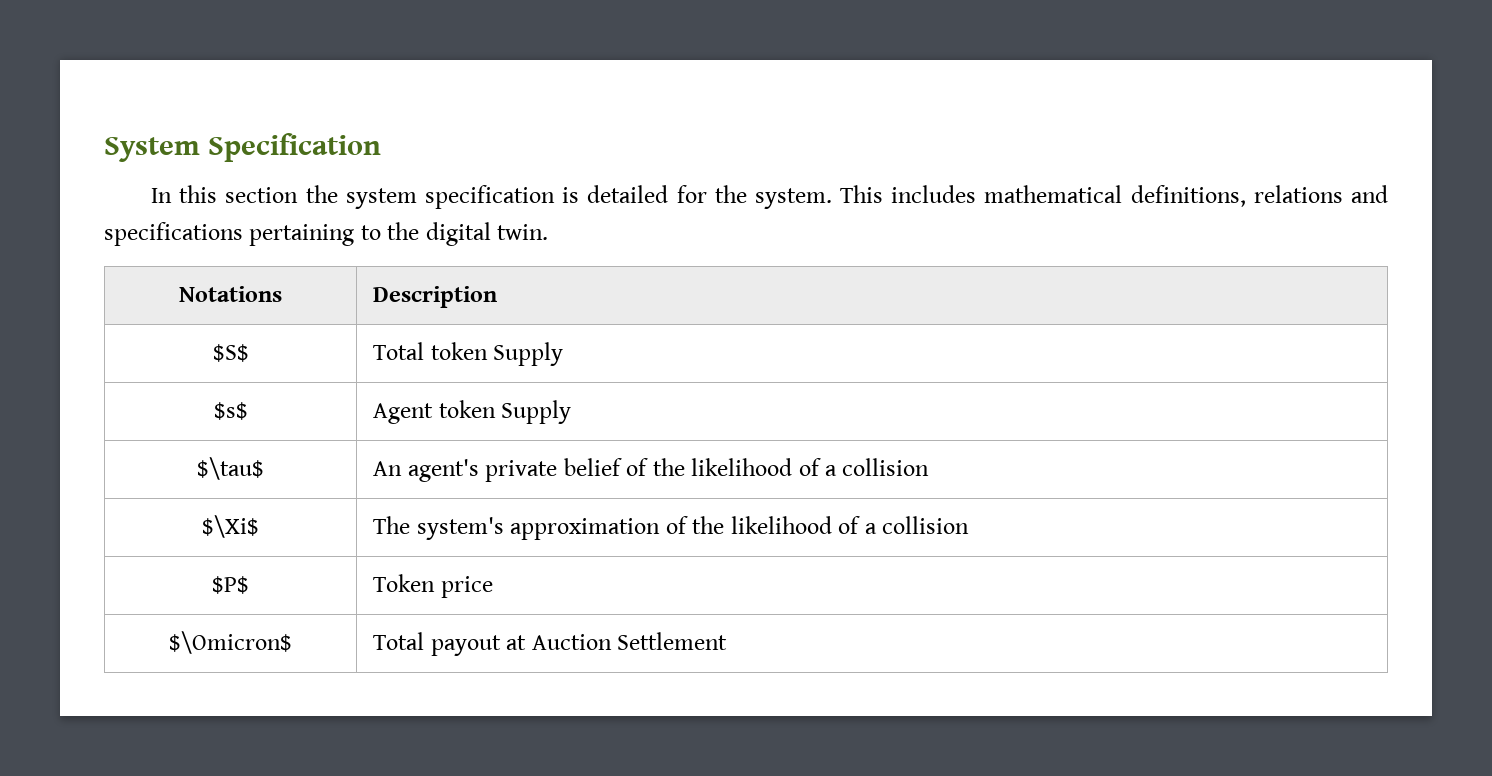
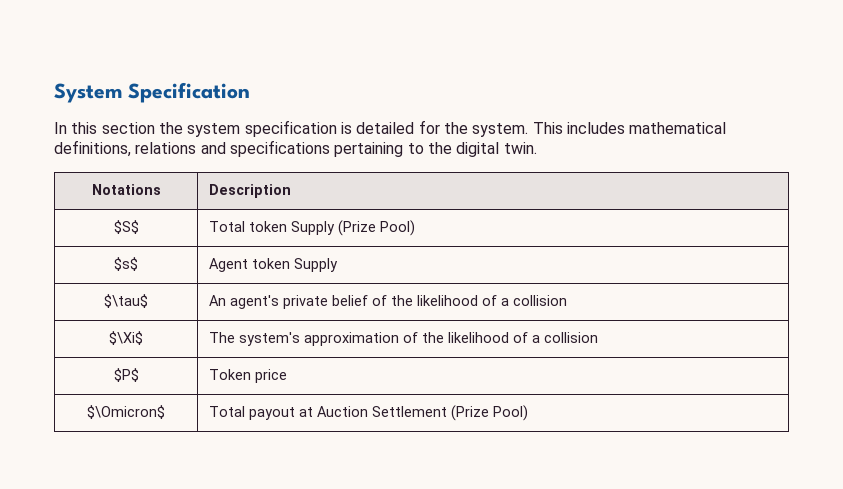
(564, 354) none -> [337,220,415,236] (Prize Pool)
(728, 641) none -> [450,405,528,421] (Prize Pool)

